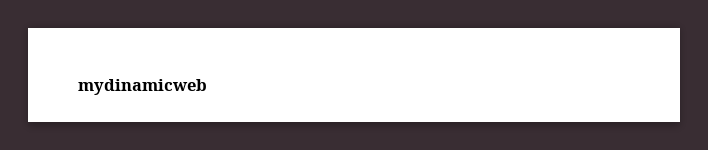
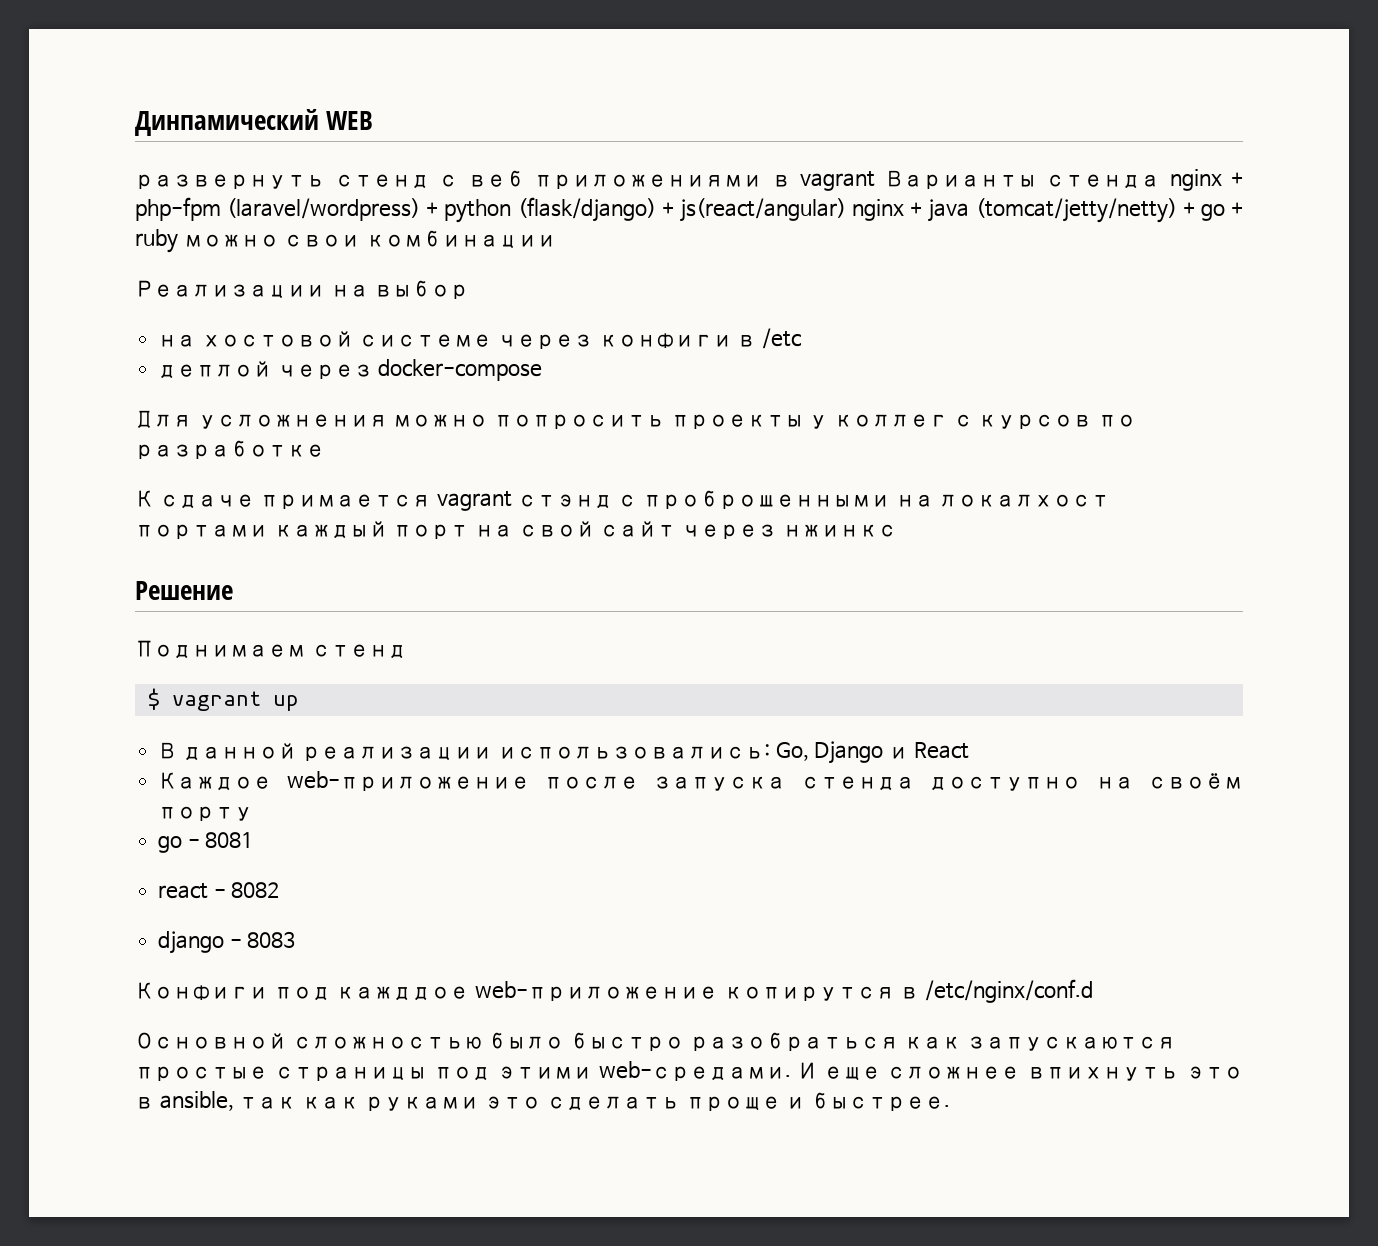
[78,79,207,95] mydinamicweb -> [135,109,374,136] [135,169,1243,191] [135,197,1243,223] [135,229,557,253] [135,280,470,299] [158,328,802,349] [158,359,543,381] [135,410,1137,429] [135,440,325,459] [135,490,1111,511] [135,521,897,539] [135,581,233,600] [135,640,407,659] [147,688,299,711] [158,741,969,764] [158,771,1243,791] [158,806,254,821] [158,832,254,853] [158,882,280,899] [158,931,296,954] [135,979,1094,1003] [135,1032,1177,1051] [135,1061,1244,1081] [135,1091,951,1111] Динпамический WEB // развернуть стенд с веб приложениями в vagrant Варианты стенда nginx + php-fpm (laravel/wordpress) + python (flask/django) + js(react/angular) nginx + java (tomcat/jetty/netty) + go + ruby можно свои комбинации // Реализации на выбор // на хостовой системе через конфиги в /etc // деплой через docker-compose // Для усложнения можно попросить проекты у коллег с курсов по разработке // К сдаче примается vagrant стэнд с проброшенными на локалхост портами каждый порт на свой сайт через нжинкс // Решение // Поднимаем стенд // $ vagrant up // В данной реализации использовались: Go, Django и React // Каждое web-приложение после запуска стенда доступно на своём порту // go - 8081 // react - 8082 // django - 8083 // Конфиги под кажддое web-приложение копирутся в /etc/nginx/conf.d // Основной сложностью было быстро разобраться как запускаются простые страницы под этими web-средами. И еще сложнее впихнуть это в ansible, так как руками это сделать проще и быстрее.

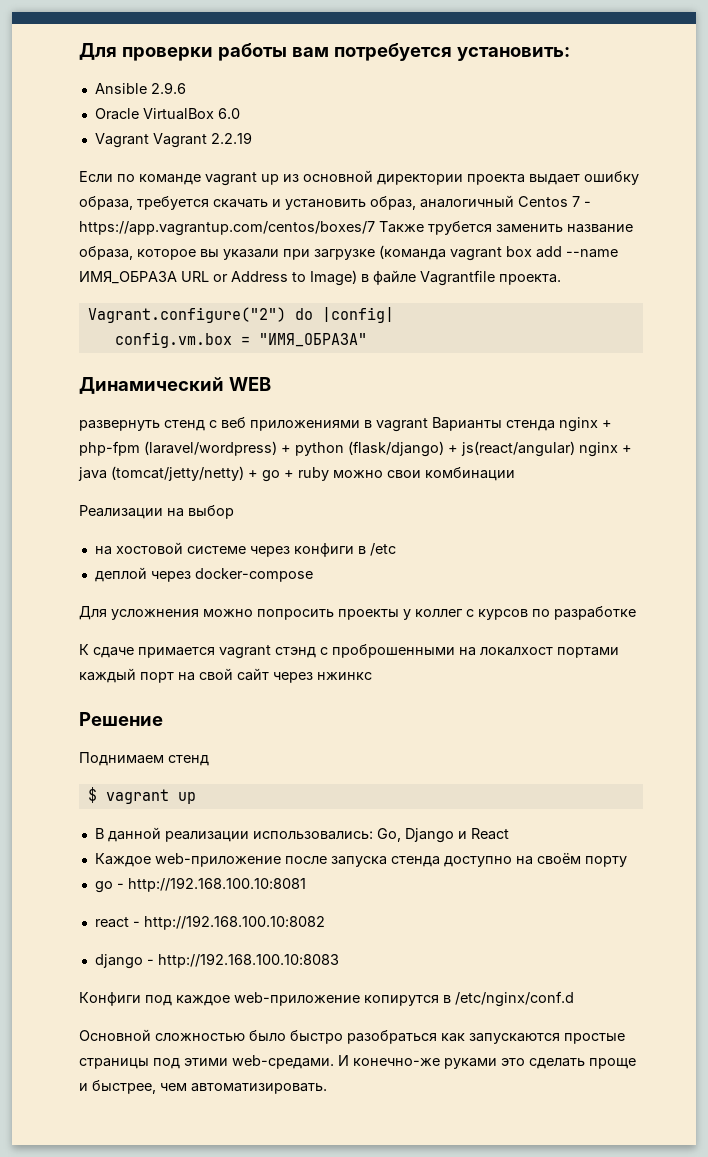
[135,109,319,136] Динпамический -> [79,43,570,61] [94,82,186,94] [94,108,240,120] [94,132,252,148] [79,170,639,186] [79,195,591,210] [79,221,633,236] [79,245,618,261] [79,270,561,286] [87,307,394,323] [114,332,367,348] [79,377,224,394] Для проверки работы вам потребуется установить: // Ansible 2.9.6 // Oracle VirtualBox 6.0 // Vagrant Vagrant 2.2.19 // Если по команде vagrant up из основной директории проекта выдает ошибку образа, требуется скачать и установить образ, аналогичный Centos 7 - https://app.vagrantup.com/centos/boxes/7 Также трубется заменить название образа, которое вы указали при загрузке (команда vagrant box add --name ИМЯ_ОБРАЗА URL or Address to Image) в файле Vagrantfile проекта. // Vagrant.configure("2") do |config| // config.vm.box = "ИМЯ_ОБРАЗА" // Динамический
[205,832,254,848] 8081 -> [127,877,306,892] http://192.168.100.10:8081
[231,882,280,898] 8082 -> [143,915,325,930] http://192.168.100.10:8082
[247,931,296,948] 8083 -> [157,953,339,968] http://192.168.100.10:8083
[336,986,470,1001] кажддое -> [176,995,230,1006] каждое
[823,1066,1244,1081] [135,1091,359,1111] еще сложнее впихнуть это в ansible, так как -> [353,1058,440,1066] конечно-же
[811,1092,951,1111] быстрее. -> [92,1080,327,1094] быстрее, чем автоматизировать.

